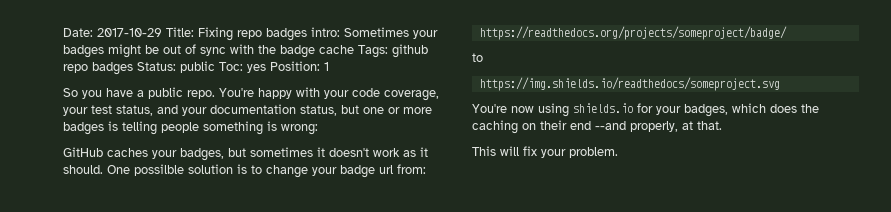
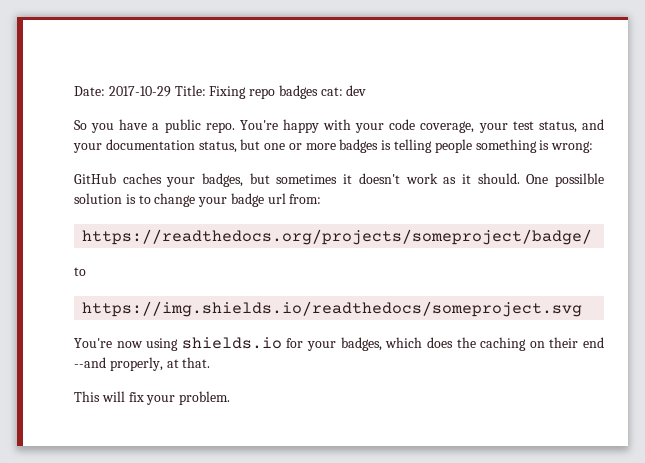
[311,27,438,39] [63,44,428,58] [63,61,329,75] intro: Sometimes your badges might be out of sync with the badge cache Tags: github repo badges Status: public Toc: yes Position: 1 -> [320,85,367,96] cat: dev

